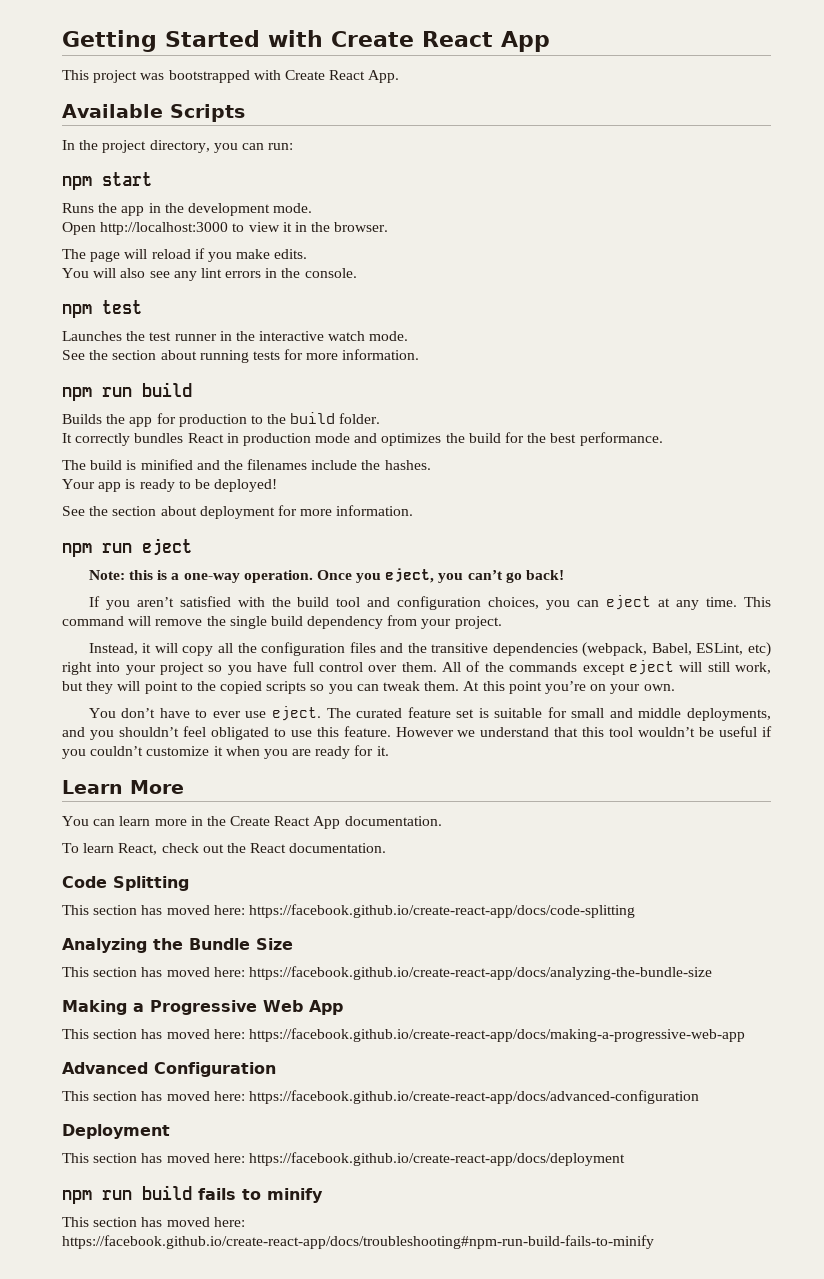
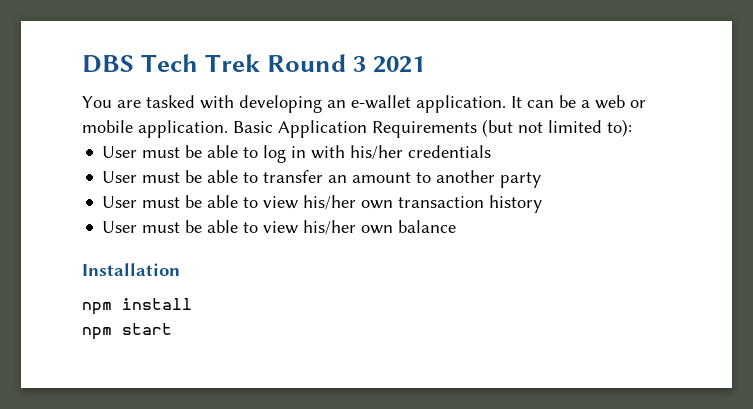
[62,30,550,52] [62,70,400,83] [62,104,245,122] [62,140,294,153] [62,172,152,190] [62,203,313,216] [62,222,389,235] [62,248,308,262] [62,268,357,281] [62,300,142,318] [62,331,409,341] [62,349,420,363] [62,382,192,401] [62,412,381,427] [62,432,663,446] [62,459,431,470] [62,479,278,492] [62,505,414,519] [62,538,192,557] [88,568,564,583] [88,595,771,610] [62,615,502,629] [88,642,771,657] [62,660,771,675] [62,681,675,694] [88,706,771,721] [62,726,773,740] [62,745,389,759] [62,780,184,794] [62,816,442,829] [62,843,387,855] [62,876,189,891] [62,904,635,918] [62,938,293,953] [62,966,712,980] [62,1000,343,1015] [62,1028,745,1042] [62,1062,276,1077] [62,1090,699,1104] [62,1124,170,1139] [62,1152,625,1166] [62,1185,323,1204] [62,1217,245,1227] [62,1235,654,1249] Getting Started with Create React App // This project was bootstrapped with Create React App. // Available Scripts // In the project directory, you can run: // npm start // Runs the app in the development mode. // Open http://localhost:3000 to view it in the browser. // The page will reload if you make edits. // You will also see any lint errors in the console. // npm test // Launches the test runner in the interactive watch mode. // See the section about running tests for more information. // npm run build // Builds the app for production to the build folder. // It correctly bundles React in production mode and optimizes the build for the best performance. // The build is minified and the filenames include the hashes. // Your app is ready to be deployed! // See the section about deployment for more information. // npm run eject // Note: this is a one-way operation. Once you eject, you can’t go back! // If you aren’t satisfied with the build tool and configuration choices, you can eject at any time. This command will remove the single build dependency from your project. // Instead, it will copy all the configuration files and the transitive dependencies (webpack, Babel, ESLint, etc) right into your project so you have full control over them. All of the commands except eject will still work, but they will point to the copied scripts so you can tweak them. At this point you’re on your own. // You don’t have to ever use eject. The curated feature set is suitable for small and middle deployments, and you shouldn’t feel obligated to use this feature. However we understand that this tool wouldn’t be useful if you couldn’t customize it when you are ready for it. // Learn More // You can learn more in the Create React App documentation. // To learn React, check out the React documentation. // Code Splitting // This section has moved here: https://facebook.github.io/create-react-app/docs/code-splitting // Analyzing the Bundle Size // This section has moved here: https://facebook.github.io/create-react-app/docs/analyzing-the-bundle-size // Making a Progressive Web App // This section has moved here: https://facebook.github.io/create-react-app/docs/making-a-progressive-web-app // Advanced Configuration // This section has moved here: https://facebook.github.io/create-react-app/docs/advanced-configuration // Deployment // This section has moved here: https://facebook.github.io/create-react-app/docs/deployment // npm run build fails to minify // This section has moved here: https://facebook.github.io/create-react-app/docs/troubleshooting#npm-run-build-fails-to-minify -> [82,54,426,73] [82,95,646,113] [82,119,632,138] [102,145,492,163] [102,170,542,188] [102,195,543,213] [102,220,457,235] [82,263,180,276] [82,298,192,315] [82,323,172,340] DBS Tech Trek Round 3 2021 // You are tasked with developing an e-wallet application. It can be a web or mobile application. Basic Application Requirements (but not limited to): // User must be able to log in with his/her credentials // User must be able to transfer an amount to another party // User must be able to view his/her own transaction history // User must be able to view his/her own balance // Installation // npm install // npm start

